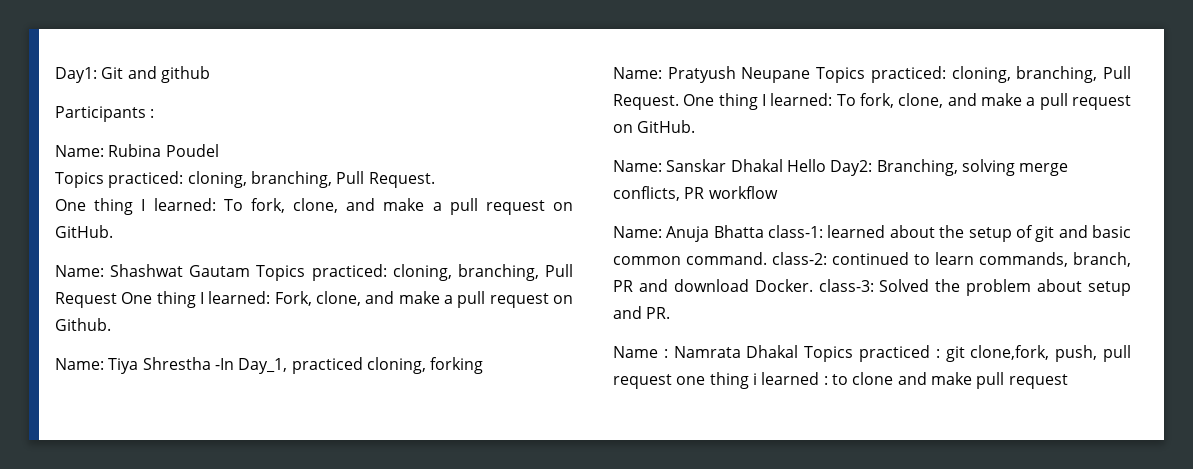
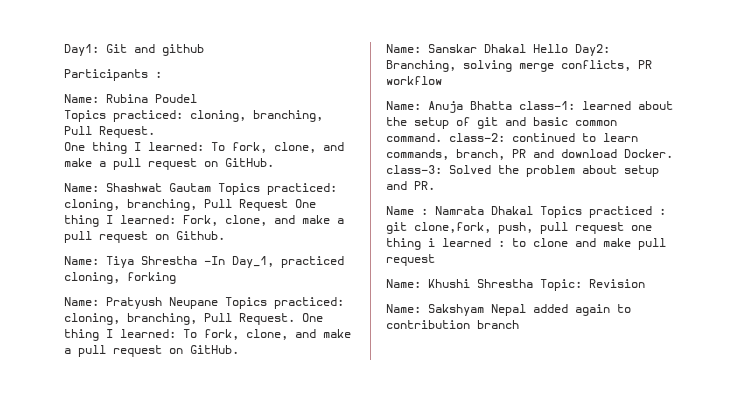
(1068, 381) none -> [386,279,645,291] [386,304,631,316] [386,320,519,329] // Name: Khushi Shrestha Topic: Revision // Name: Sakshyam Nepal added again to contribution branch

